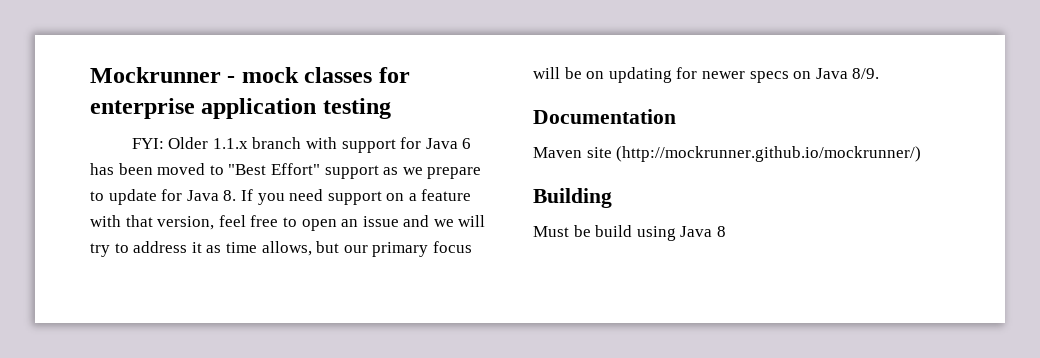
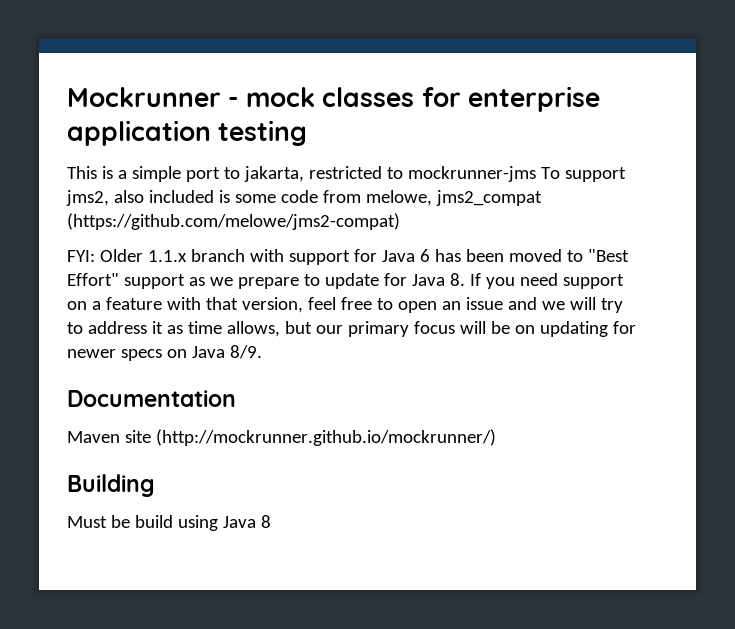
(391, 108) none -> [67,166,626,182] [66,190,542,206] [67,213,400,230] // This is a simple port to jakarta, restricted to mockrunner-jms To support jms2, also included is some code from melowe, jms2_compat (https://github.com/melowe/jms2-compat)

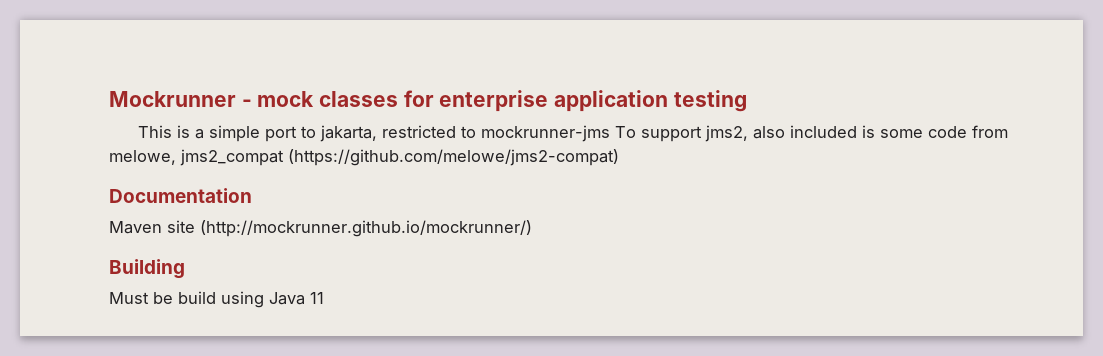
[67,249,629,265] [67,273,624,289] [67,297,623,313] [67,321,636,337] [67,345,262,361] // FYI: Older 1.1.x branch with support for Java 6 has been moved to "Best Effort" support as we prepare to update for Java 8. If you need support on a feature with that version, feel free to open an issue and we will try to address it as time allows, but our primary focus will be on updating for newer specs on Java 8/9. -> (619, 157) none
[260,515,271,528] 8 -> [310,292,324,304] 11

